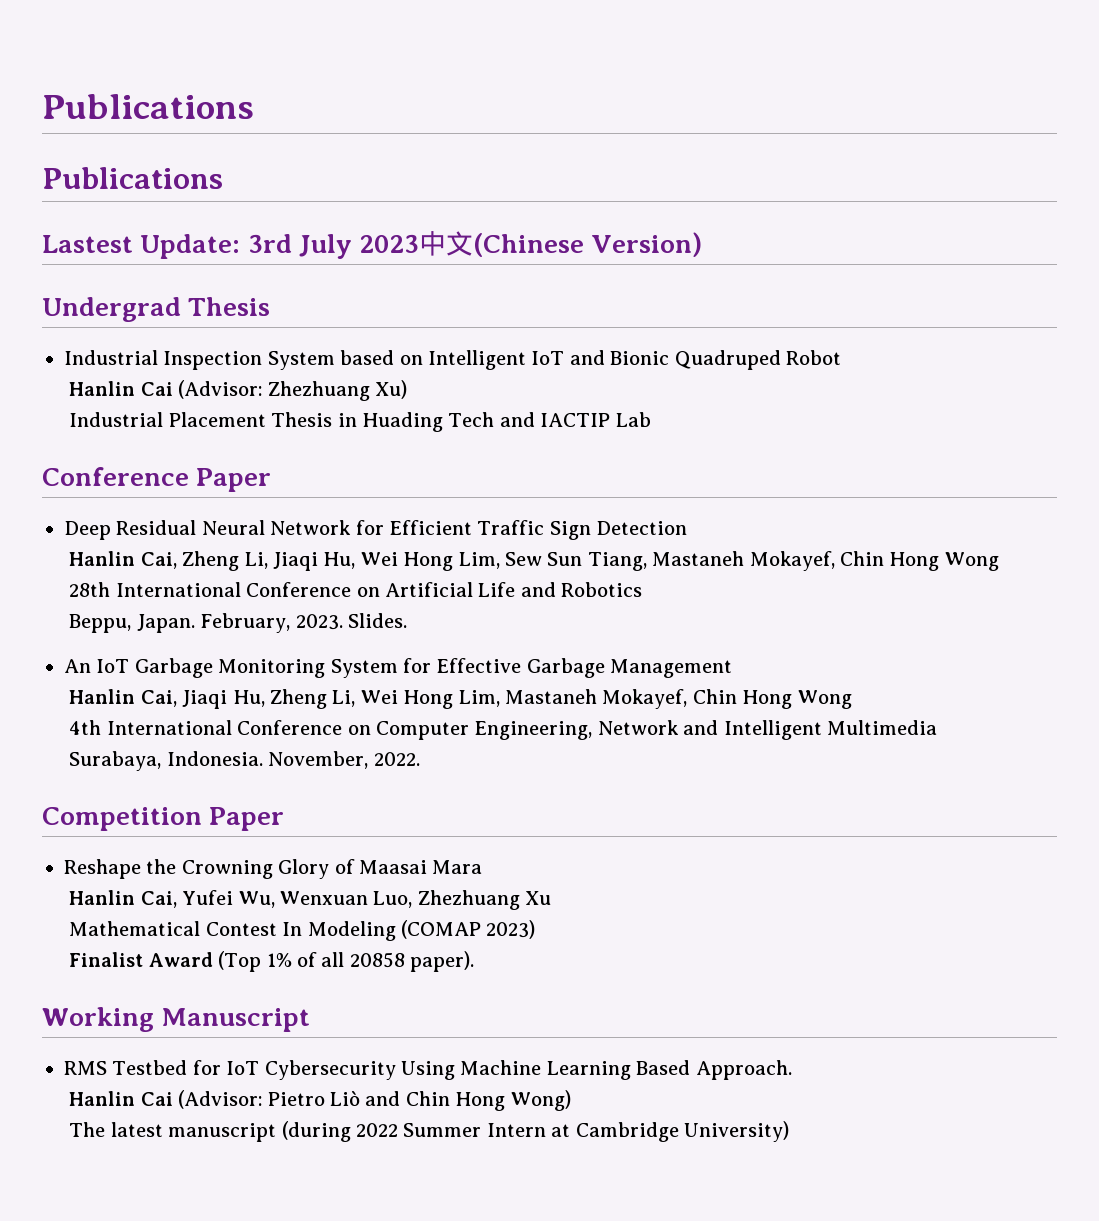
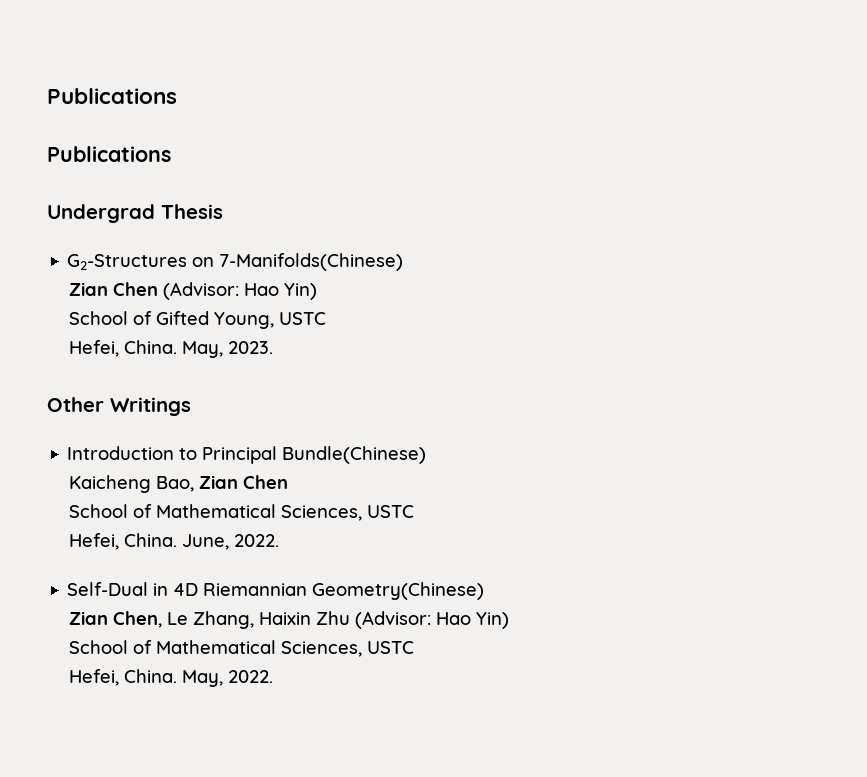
[42,231,703,259] [42,297,271,322] [64,350,841,370] [69,380,408,401] [69,412,651,432] [42,467,272,492] [64,520,688,540] [69,551,999,571] [69,582,643,597] [69,613,408,633] [64,658,733,678] [69,689,852,709] [69,720,938,740] [69,751,420,771] [42,807,285,831] [64,859,483,879] [69,890,552,910] [69,920,536,941] [69,951,475,972] [42,1007,311,1032] [64,1060,792,1080] [69,1090,571,1111] [69,1121,790,1142] Lastest Update: 3rd July 2023中文(Chinese Version) // Undergrad Thesis // Industrial Inspection System based on Intelligent IoT and Bionic Quadruped Robot // Hanlin Cai (Advisor: Zhezhuang Xu) // Industrial Placement Thesis in Huading Tech and IACTIP Lab // Conference Paper // Deep Residual Neural Network for Efficient Traffic Sign Detection // Hanlin Cai, Zheng Li, Jiaqi Hu, Wei Hong Lim, Sew Sun Tiang, Mastaneh Mokayef, Chin Hong Wong // 28th International Conference on Artificial Life and Robotics // Beppu, Japan. February, 2023. Slides. // An IoT Garbage Monitoring System for Effective Garbage Management // Hanlin Cai, Jiaqi Hu, Zheng Li, Wei Hong Lim, Mastaneh Mokayef, Chin Hong Wong // 4th International Conference on Computer Engineering, Network and Intelligent Multimedia // Surabaya, Indonesia. November, 2022. // Competition Paper // Reshape the Crowning Glory of Maasai Mara // Hanlin Cai, Yufei Wu, Wenxuan Luo, Zhezhuang Xu // Mathematical Contest In Modeling (COMAP 2023) // Finalist Award (Top 1% of all 20858 paper). // Working Manuscript // RMS Testbed for IoT Cybersecurity Using Machine Learning Based Approach. // Hanlin Cai (Advisor: Pietro Liò and Chin Hong Wong) // The latest manuscript (during 2022 Summer Intern at Cambridge University) -> [47,204,223,223] [67,253,404,271] [69,282,318,300] [69,311,327,329] [69,340,274,358] [47,397,191,416] [67,446,427,464] [69,475,289,493] [69,504,415,521] [69,533,280,550] [67,582,485,600] [69,611,510,629] [69,640,415,657] [69,669,274,687] Undergrad Thesis // G2-Structures on 7-Manifolds(Chinese) // Zian Chen (Advisor: Hao Yin) // School of Gifted Young, USTC // Hefei, China. May, 2023. // Other Writings // Introduction to Principal Bundle(Chinese) // Kaicheng Bao, Zian Chen // School of Mathematical Sciences, USTC // Hefei, China. June, 2022. // Self-Dual in 4D Riemannian Geometry(Chinese) // Zian Chen, Le Zhang, Haixin Zhu (Advisor: Hao Yin) // School of Mathematical Sciences, USTC // Hefei, China. May, 2022.

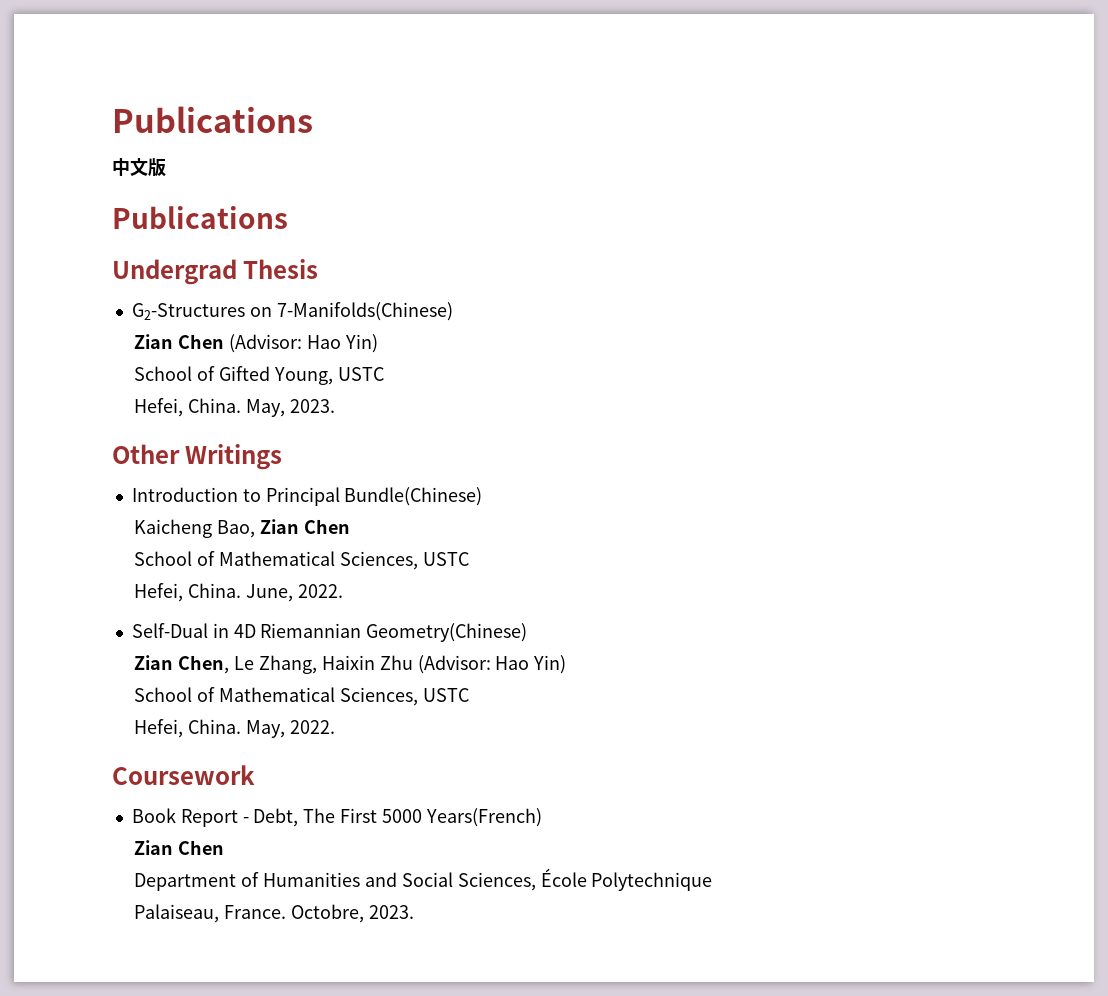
[47,88,177,104] Publications -> [112,106,313,133] [112,158,166,177] Publications // 中文版
(274, 676) none -> [112,765,255,785] [131,808,542,827] [134,840,225,855] [134,868,713,891] [134,904,415,923] // Coursework // Book Report - Debt, The First 5000 Years(French) // Zian Chen // Department of Humanities and Social Sciences, École Polytechnique // Palaiseau, France. Octobre, 2023.

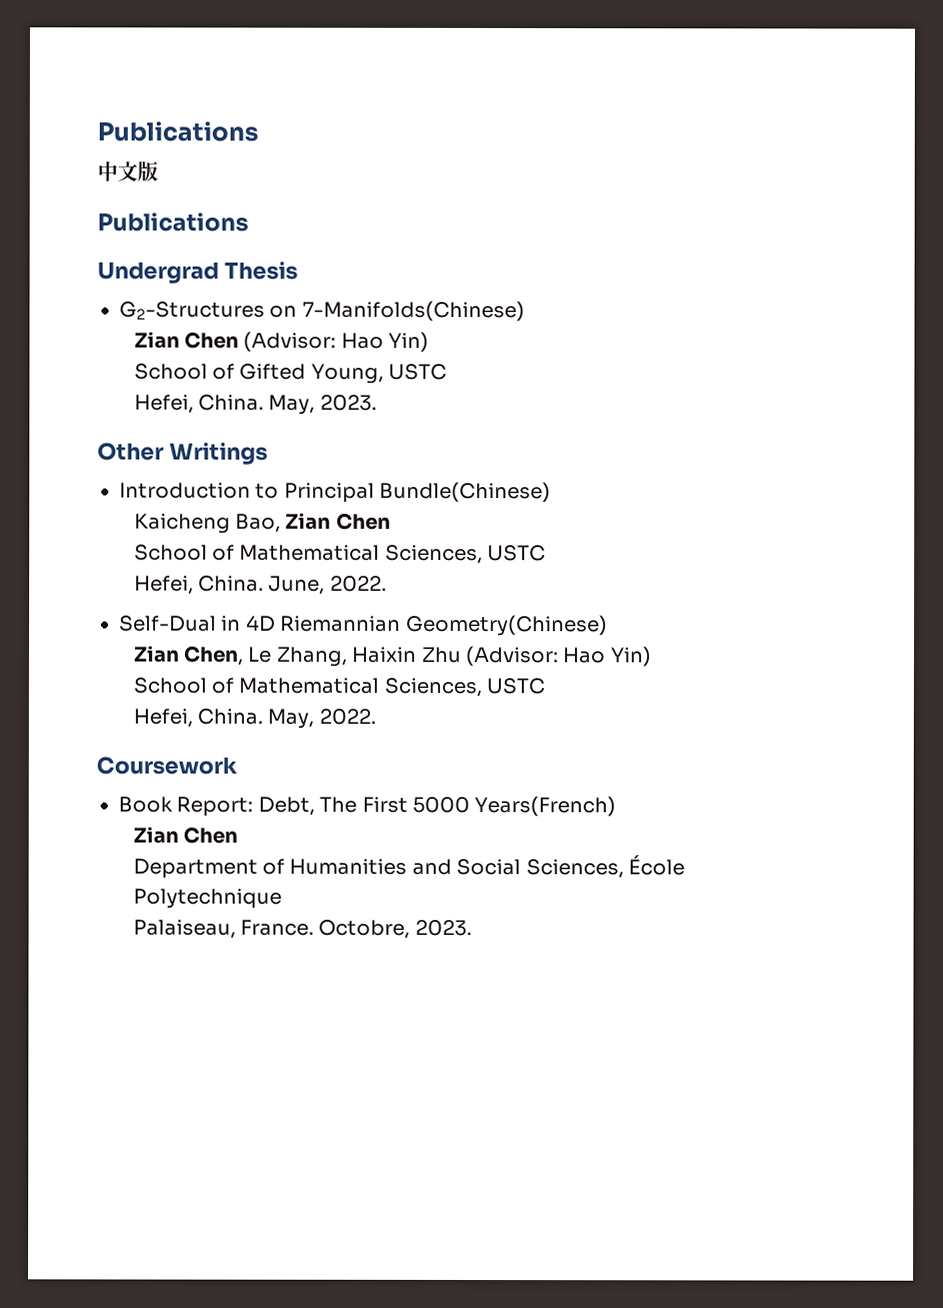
[180,809,249,827] Report - -> [176,796,254,817] Report:

